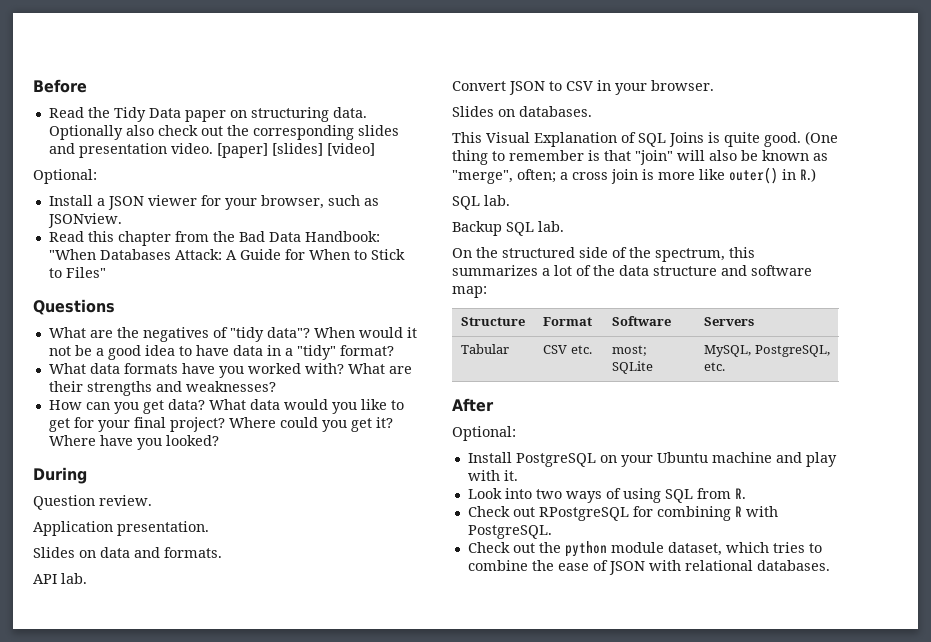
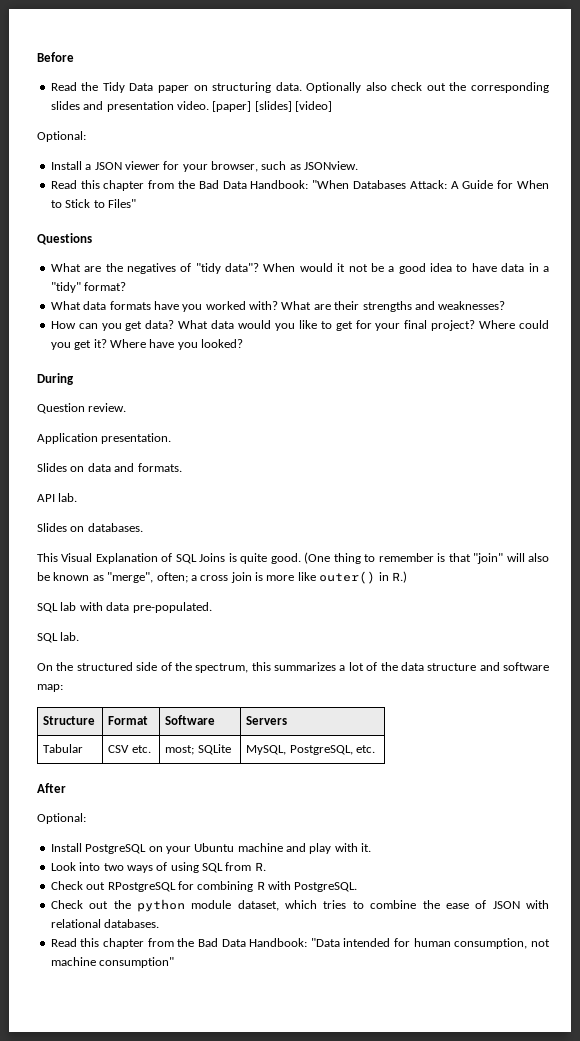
[452,80,714,95] // Convert JSON to CSV in your browser. -> (78, 497) none
[484,195,510,206] [452,221,502,236] lab. // Backup -> [60,602,212,613] lab with data pre-populated. //
(830, 565) none -> [50,938,550,949] [50,957,175,968] // Read this chapter from the Bad Data Handbook: "Data intended for human consumption, not machine consumption"

